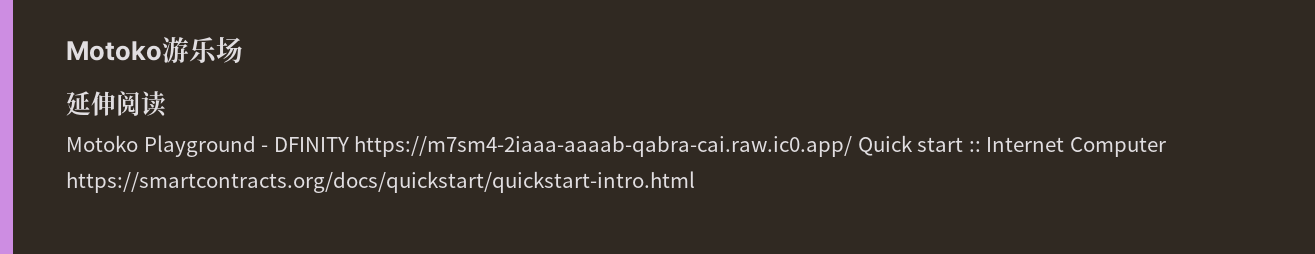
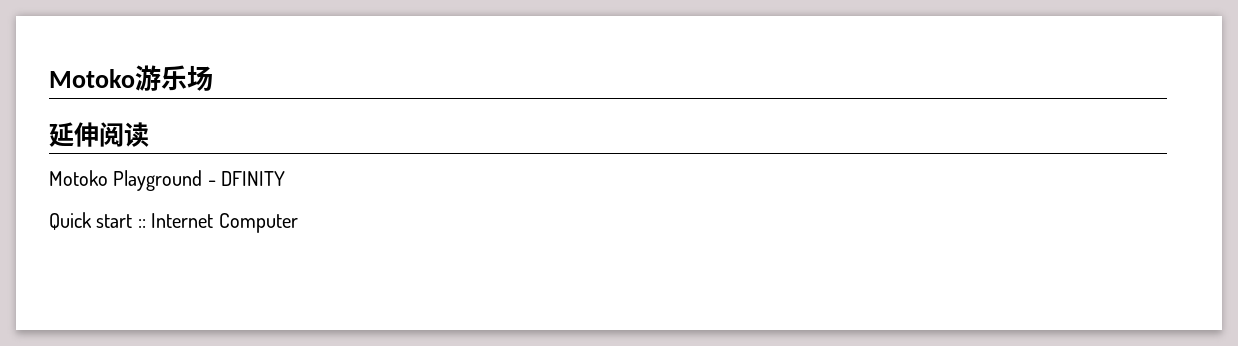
[354,136,853,157] https://m7sm4-2iaaa-aaaab-qabra-cai.raw.ic0.app/ -> (286, 178) //
[66,171,695,193] https://smartcontracts.org/docs/quickstart/quickstart-intro.html -> (298, 223) none

